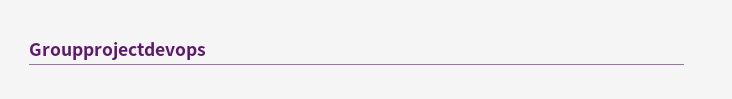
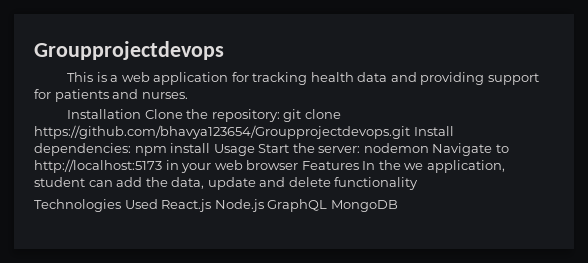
(206, 51) none -> [67,72,539,85] [34,89,188,102] [67,109,341,122] [34,125,454,139] [34,143,509,156] [34,159,505,173] [34,177,419,190] [34,199,398,212] // This is a web application for tracking health data and providing support for patients and nurses. // Installation Clone the repository: git clone https://github.com/bhavya123654/Groupprojectdevops.git Install dependencies: npm install Usage Start the server: nodemon Navigate to http://localhost:5173 in your web browser Features In the we application, student can add the data, update and delete functionality // Technologies Used React.js Node.js GraphQL MongoDB

